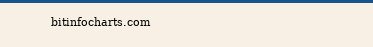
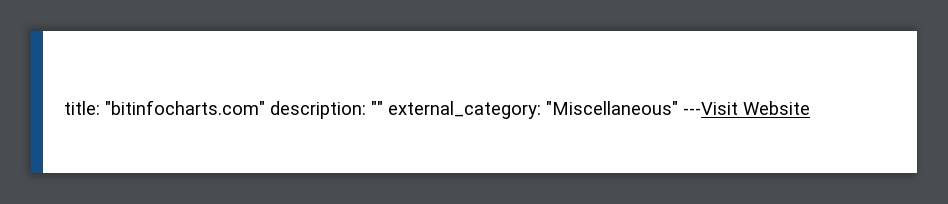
[51,17,151,26] bitinfocharts.com -> [64,100,810,119] title: "bitinfocharts.com" description: "" external_category: "Miscellaneous" ---Visit Website

